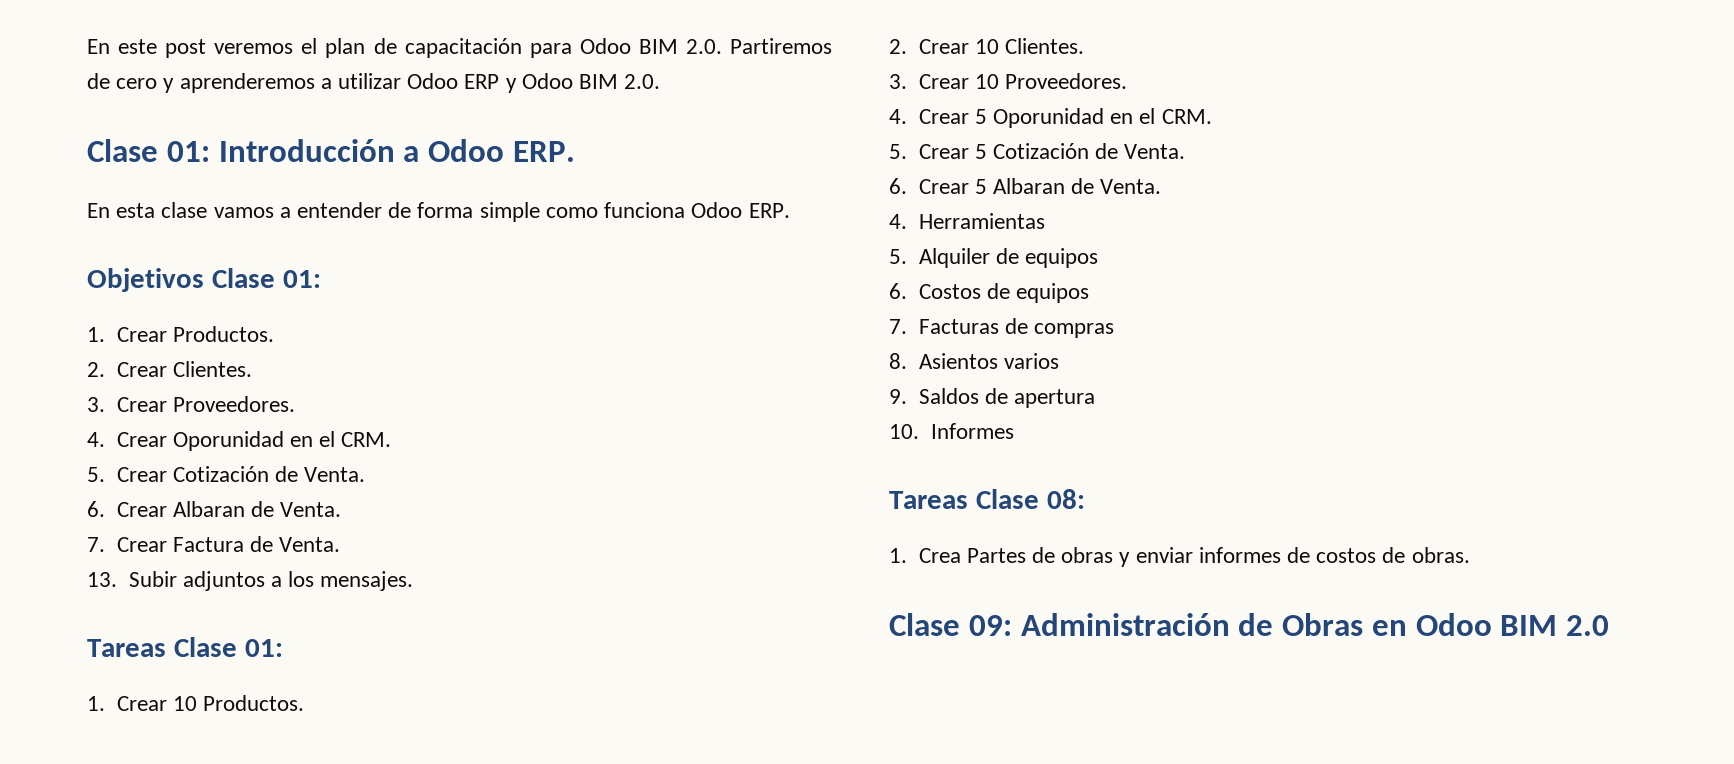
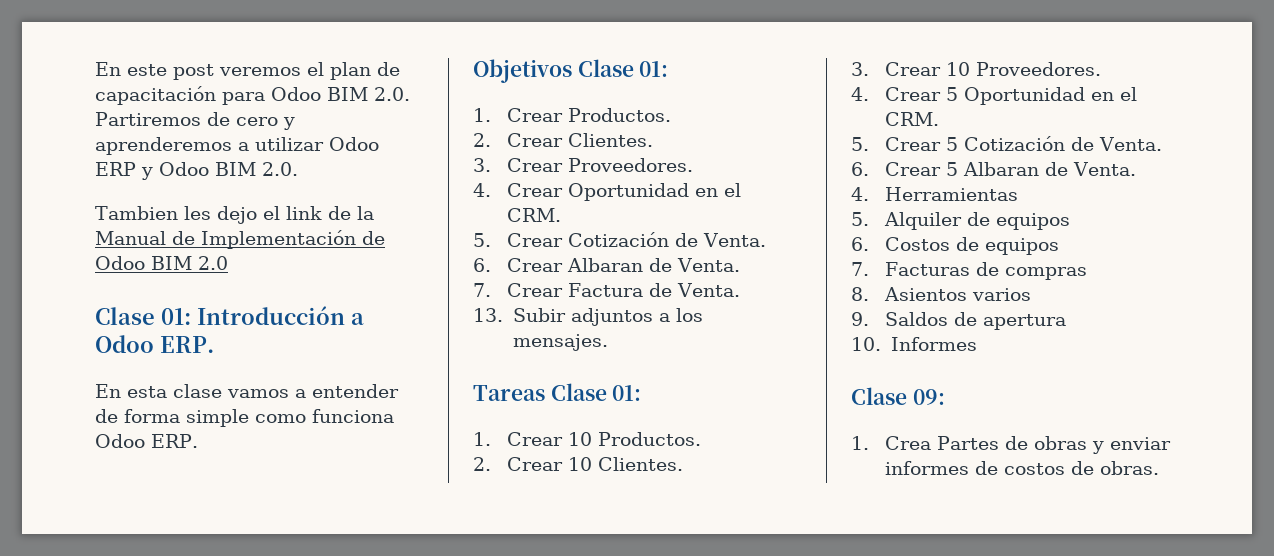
(661, 81) none -> [95,206,374,224] [95,230,385,249] [95,256,228,270] // Tambien les dejo el link de la Manual de Implementación de Odoo BIM 2.0
[172,431,284,451] Oporunidad -> [568,183,690,201] Oportunidad
[992,108,1104,128] Oporunidad -> [964,87,1086,105] Oportunidad
[889,489,1085,509] Tareas Clase 08: -> [851,387,945,405] Clase 09:
[889,613,1610,636] // Clase 09: Administración de Obras en Odoo BIM 2.0 -> (1160, 468) none

